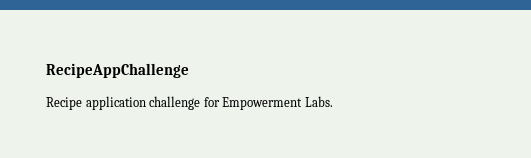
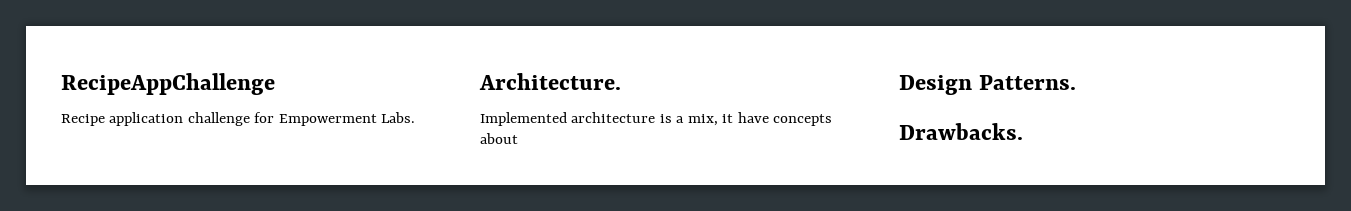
(333, 101) none -> [479,73,621,90] [480,112,833,126] [480,133,518,144] [899,75,1077,95] [899,123,1023,140] // Architecture. // Implemented architecture is a mix, it have concepts about // Design Patterns. // Drawbacks.

